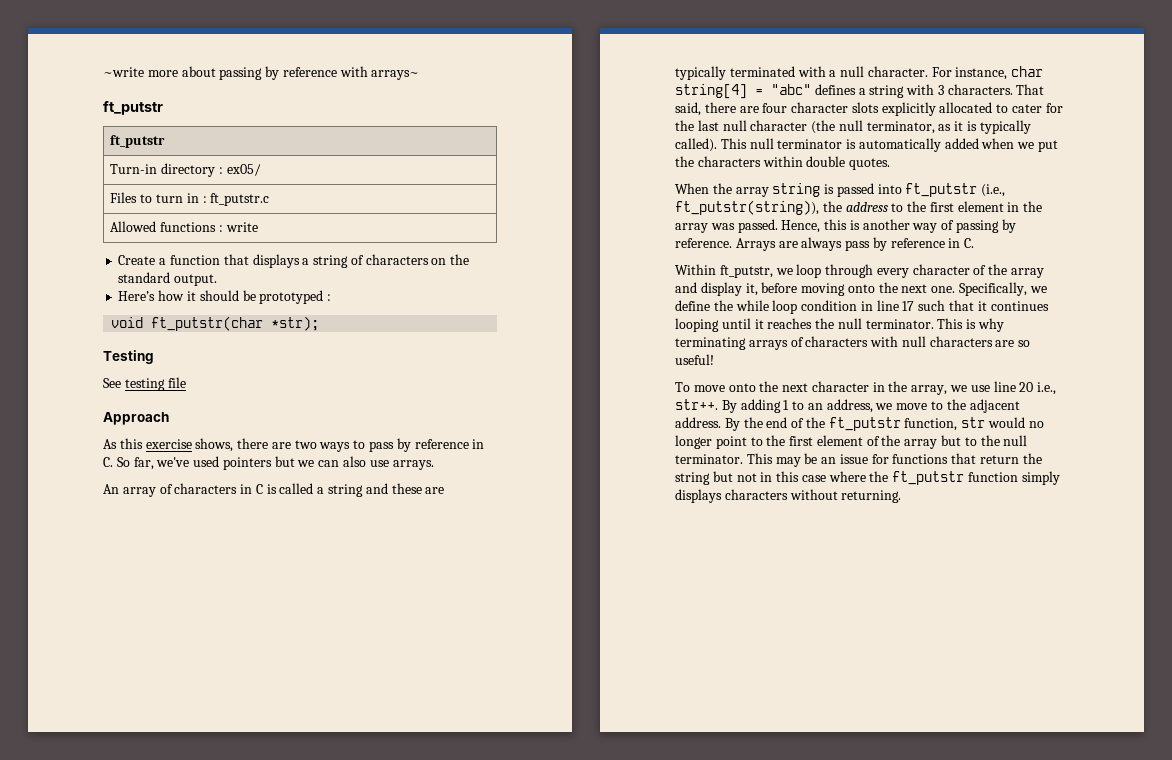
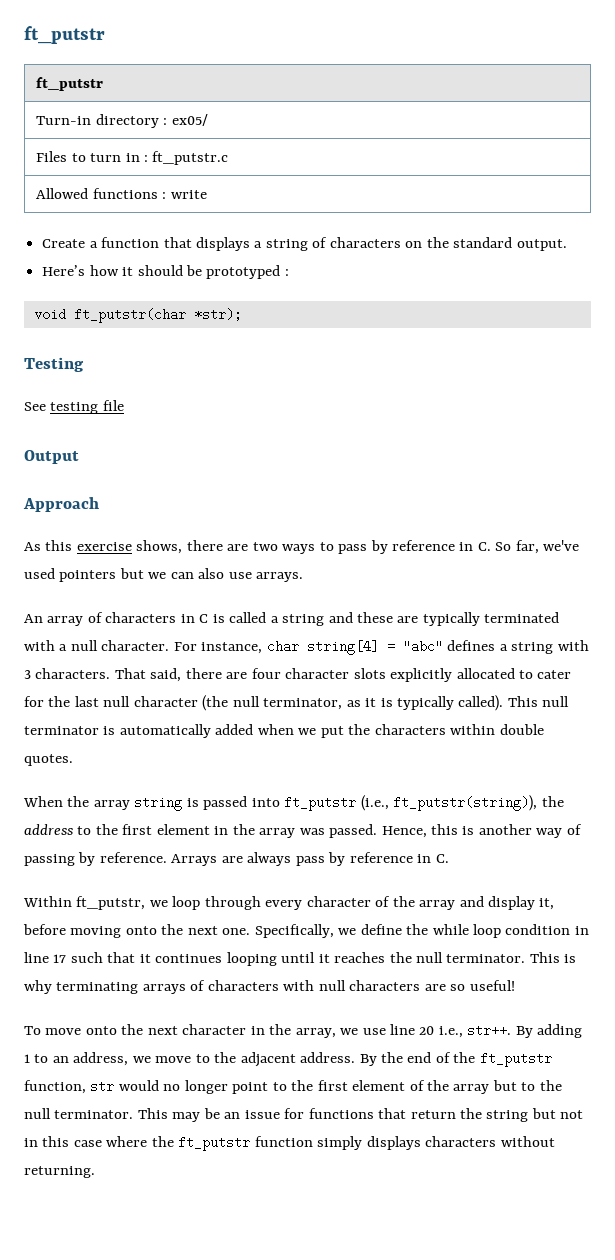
[103,66,420,80] ~write more about passing by reference with arrays~ // -> (24, 35) none
(186, 382) none -> [24,450,79,464] // Output

